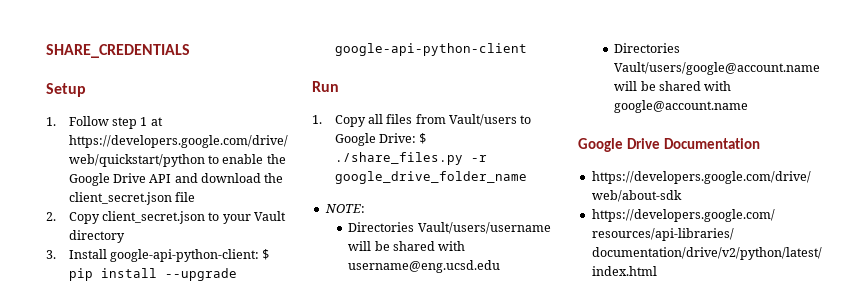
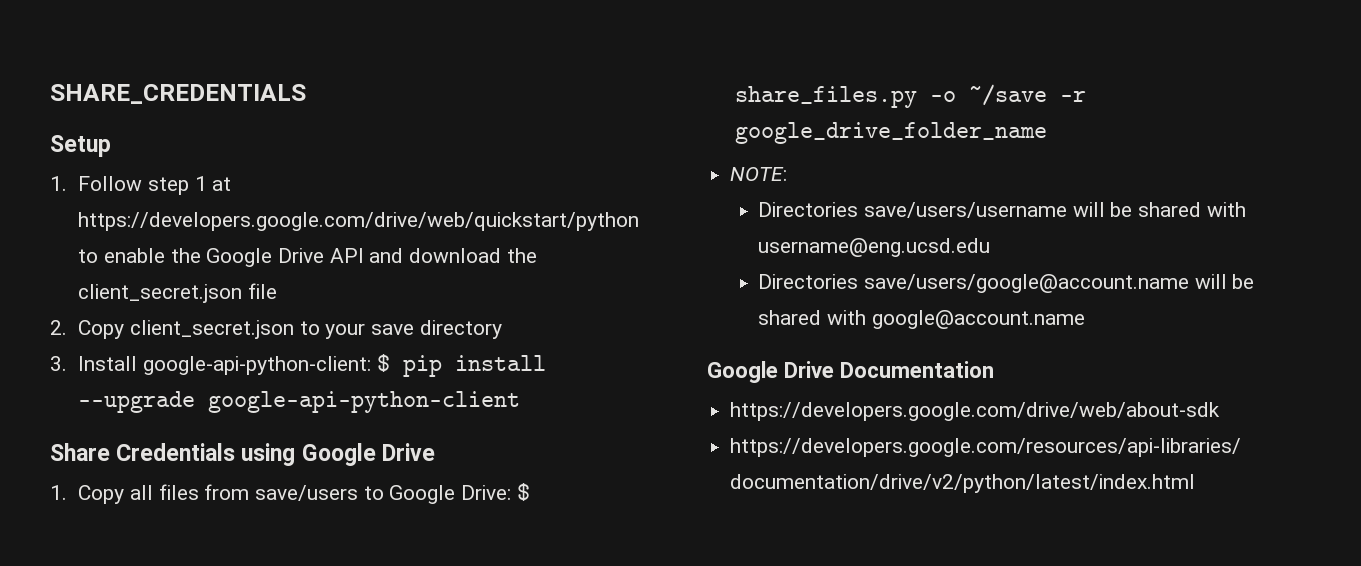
[254,211,287,221] Vault -> [370,324,414,335] save
[312,81,339,92] Run -> [50,443,435,466] Share Credentials using Google Drive
[449,114,518,126] Vault/users -> [254,485,358,501] save/users
[334,152,463,165] ./share_files.py -> [735,84,1048,108] share_files.py -o ~/save
[417,222,551,234] Vault/users/username -> [864,202,1068,218] save/users/username
[614,62,821,75] Vault/users/google@account.name -> [864,274,1190,293] save/users/google@account.name

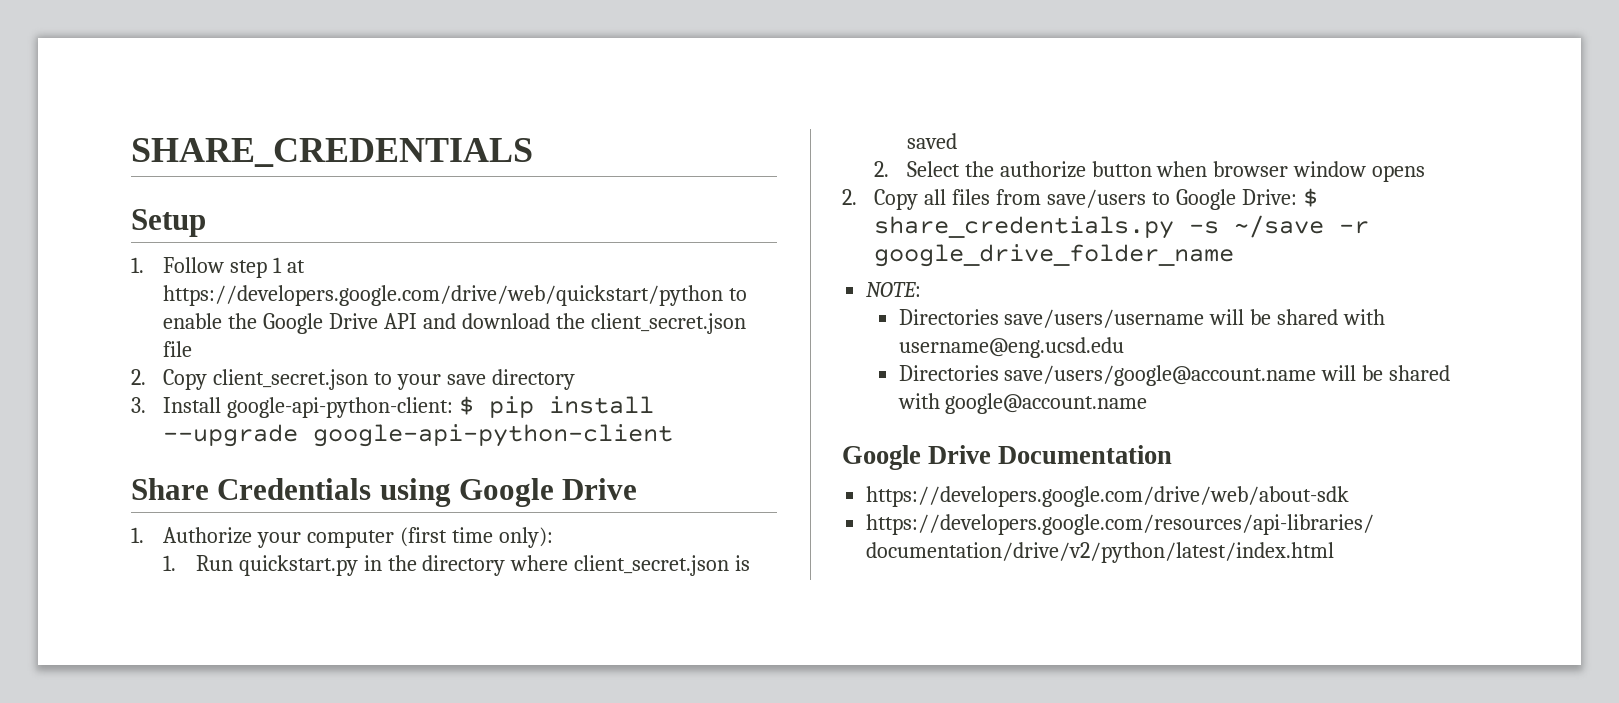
(67, 492) none -> [163,527,554,548] [163,555,751,576] [906,133,957,149] [874,161,1426,182] [842,189,857,205] Authorize your computer (first time only): // 1. Run quickstart.py in the directory where client_secret.json is saved // 2. Select the authorize button when browser window opens // 2.
[735,86,957,108] share_files.py -o -> [874,216,1220,239] share_credentials.py -s

